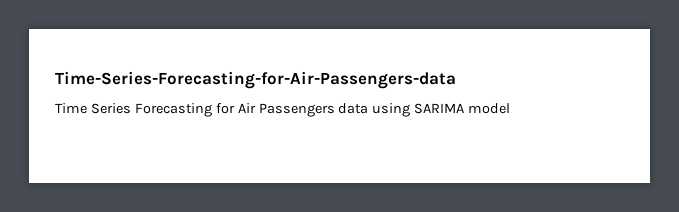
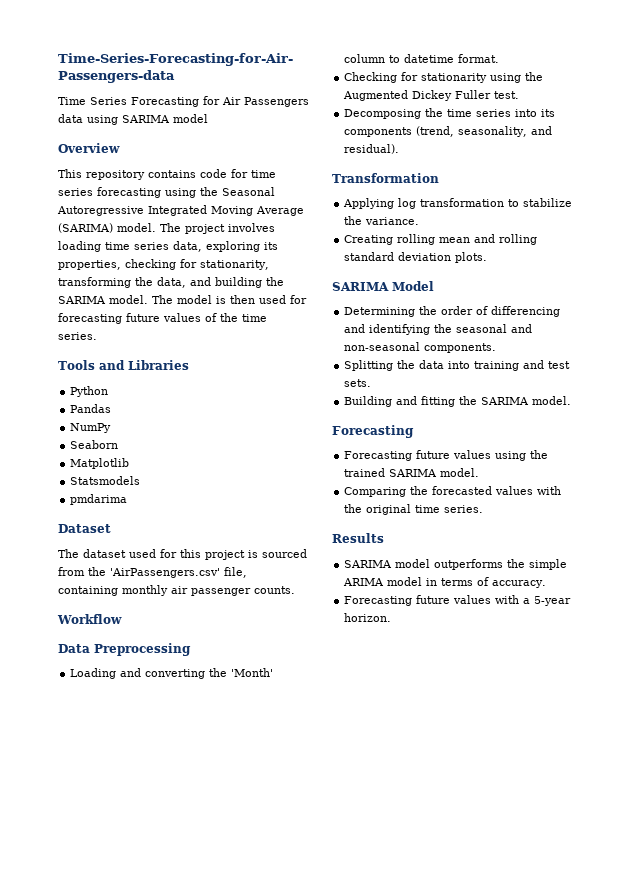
(511, 108) none -> [58,143,120,153] [58,169,276,180] [58,187,275,198] [57,205,304,216] [58,223,275,234] [58,241,278,252] [58,259,269,270] [58,277,284,288] [58,295,307,304] [58,313,267,324] [58,332,97,340] [58,360,189,370] [70,386,109,397] [70,404,112,413] [70,423,112,433] [70,440,119,449] [70,458,130,469] [70,476,141,485] [70,494,128,505] [58,524,111,533] [58,549,307,560] [58,567,247,578] [58,585,295,596] [57,614,122,624] [58,643,191,656] [70,668,274,679] [344,54,500,63] [344,72,544,83] [343,90,520,101] [344,108,556,119] [344,126,553,137] [344,144,400,154] [332,173,439,183] [343,198,573,209] [344,216,420,225] [344,234,538,245] [344,252,488,263] [332,281,434,291] [344,306,561,317] [344,324,533,335] [344,342,497,353] [344,360,571,371] [344,379,372,387] [344,396,572,407] [332,425,414,438] [344,450,549,461] [344,468,480,477] [344,486,562,497] [344,504,484,515] [332,533,384,543] [344,559,568,570] [343,577,547,588] [344,595,572,606] [344,613,392,622] // Overview // This repository contains code for time series forecasting using the Seasonal Autoregressive Integrated Moving Average (SARIMA) model. The project involves loading time series data, exploring its properties, checking for stationarity, transforming the data, and building the SARIMA model. The model is then used for forecasting future values of the time series. // Tools and Libraries // Python // Pandas // NumPy // Seaborn // Matplotlib // Statsmodels // pmdarima // Dataset // The dataset used for this project is sourced from the 'AirPassengers.csv' file, containing monthly air passenger counts. // Workflow // Data Preprocessing // Loading and converting the 'Month' column to datetime format. // Checking for stationarity using the Augmented Dickey Fuller test. // Decomposing the time series into its components (trend, seasonality, and residual). // Transformation // Applying log transformation to stabilize the variance. // Creating rolling mean and rolling standard deviation plots. // SARIMA Model // Determining the order of differencing and identifying the seasonal and non-seasonal components. // Splitting the data into training and test sets. // Building and fitting the SARIMA model. // Forecasting // Forecasting future values using the trained SARIMA model. // Comparing the forecasted values with the original time series. // Results // SARIMA model outperforms the simple ARIMA model in terms of accuracy. // Forecasting future values with a 5-year horizon.

